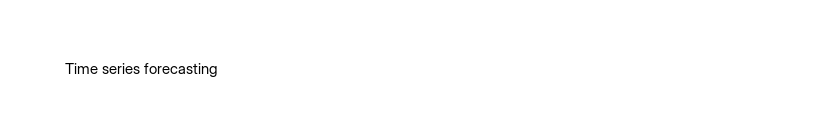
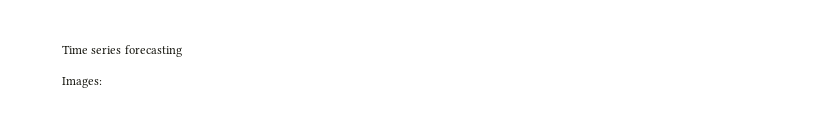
(218, 70) none -> [62,77,102,88] // Images:

